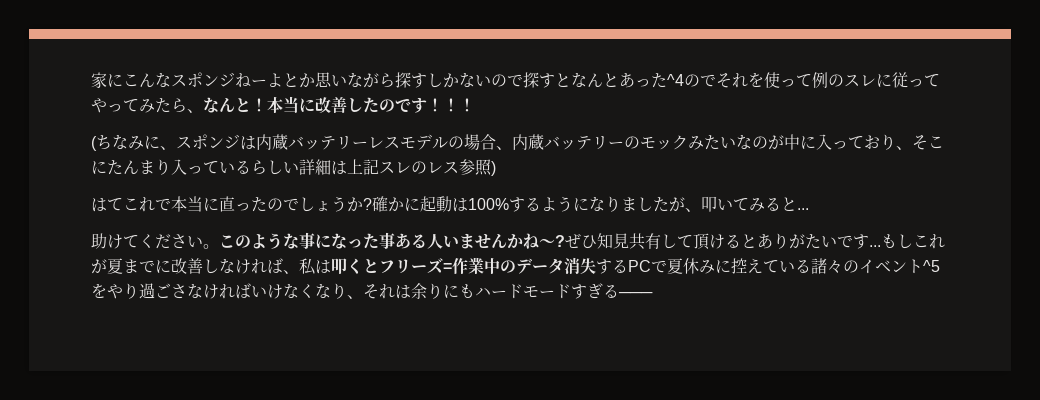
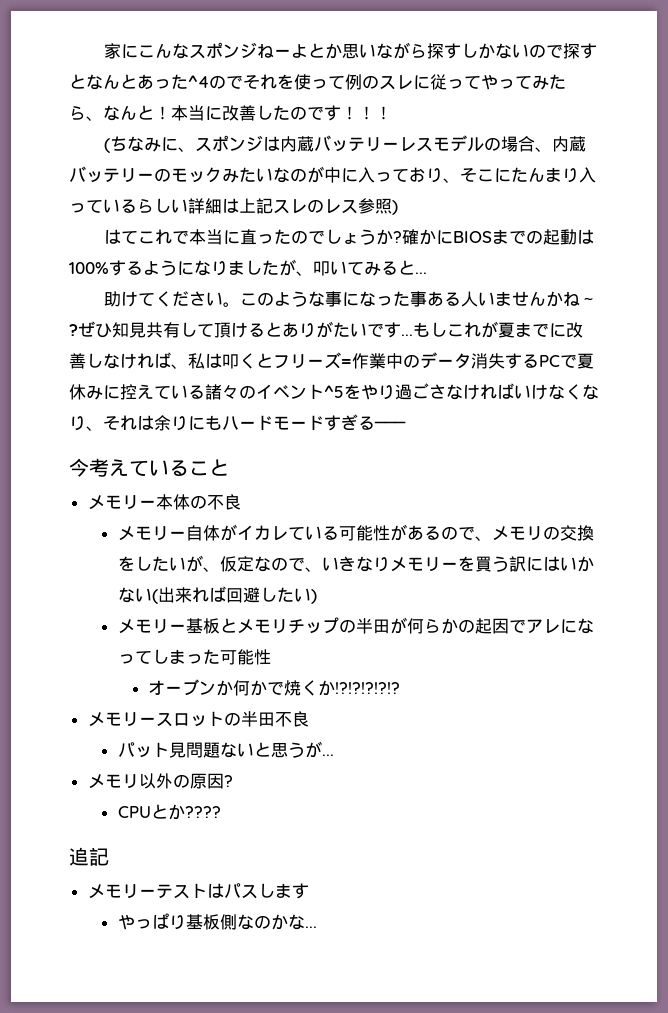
(420, 204) none -> [453,229,544,244] BIOSまでの
(653, 294) none -> [69,458,229,477] [87,494,241,510] [117,524,594,541] [117,555,594,572] [117,586,317,604] [117,617,594,634] [117,649,271,665] [147,679,400,696] [87,711,309,727] [117,741,334,758] [87,773,233,789] [117,804,221,820] [69,847,109,866] [87,883,309,899] [117,913,317,930] // 今考えていること // メモリー本体の不良 // メモリー自体がイカレている可能性があるので、メモリの交換をしたいが、仮定なので、いきなりメモリーを買う訳にはいかない(出来れば回避したい) // メモリー基板とメモリチップの半田が何らかの起因でアレになってしまった可能性 // オーブンか何かで焼くか!?!?!?!?!? // メモリースロットの半田不良 // パット見問題ないと思うが... // メモリ以外の原因? // CPUとか???? // 追記 // メモリーテストはパスします // やっぱり基板側なのかな...

